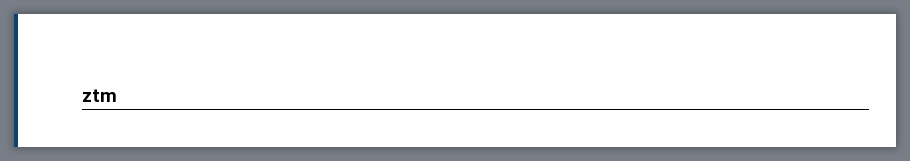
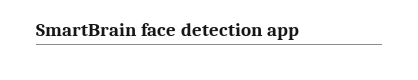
[82,89,117,102] ztm -> [36,23,299,40] SmartBrain face detection app

